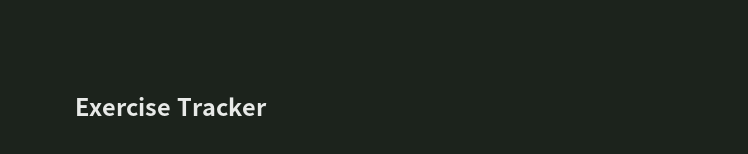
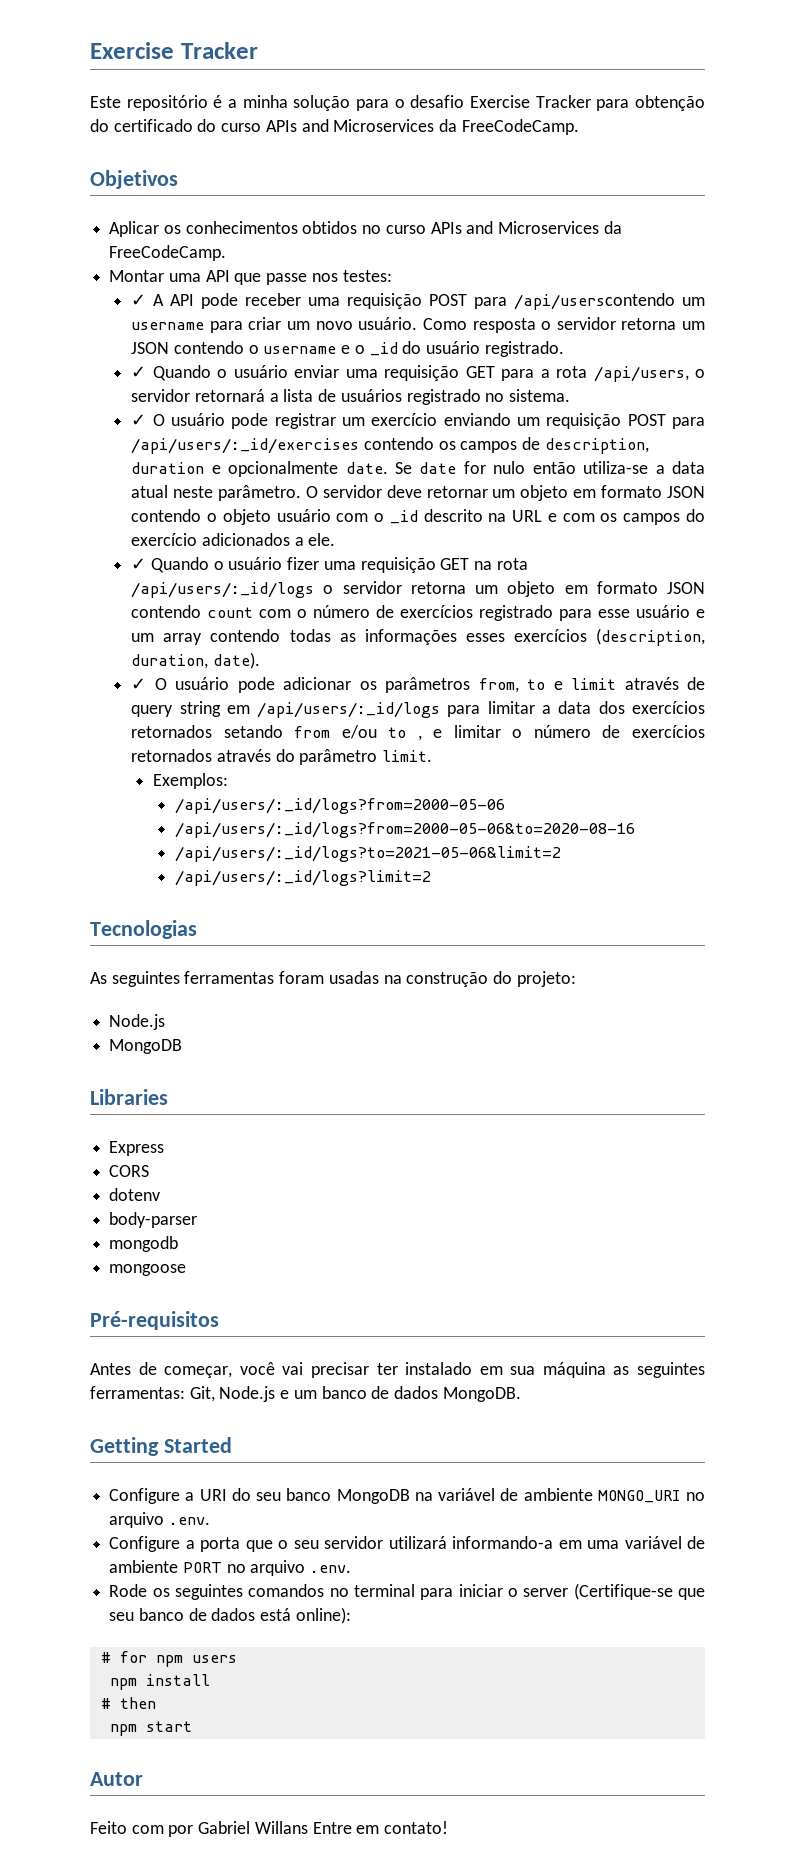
[75,97,268,116] Exercise Tracker -> [90,42,258,59] [90,95,705,111] [90,119,579,135] [90,170,178,189] [109,221,622,237] [109,245,227,261] [109,270,392,285] [131,293,705,310] [131,317,705,333] [131,341,564,357] [131,365,705,382] [131,389,571,405] [131,413,705,429] [131,437,649,454] [131,461,706,477] [131,485,705,501] [131,509,706,525] [131,533,336,546] [131,557,528,573] [131,581,706,598] [131,605,705,621] [131,628,705,646] [131,652,260,669] [131,677,705,693] [131,701,706,718] [131,725,705,741] [131,749,433,765] [153,773,229,789] [175,798,506,814] [175,822,636,838] [175,846,562,862] [175,870,432,886] [90,920,197,939] [90,971,576,987] [109,1014,166,1030] [109,1039,183,1054] [90,1089,168,1105] [109,1141,165,1156] [109,1165,150,1177] [109,1188,161,1201] [109,1212,198,1228] [109,1236,179,1252] [109,1264,187,1276] [90,1311,219,1330] [90,1362,705,1378] [90,1386,521,1402] [90,1437,232,1456] [109,1488,705,1504] [109,1512,210,1528] [109,1536,705,1552] [109,1560,352,1576] [109,1583,705,1600] [109,1607,351,1624] [100,1651,237,1667] [109,1674,210,1690] [100,1697,156,1709] [109,1721,192,1736] [90,1772,143,1786] [90,1821,449,1837] Exercise Tracker // Este repositório é a minha solução para o desafio Exercise Tracker para obtenção do certificado do curso APIs and Microservices da FreeCodeCamp. // Objetivos // Aplicar os conhecimentos obtidos no curso APIs and Microservices da FreeCodeCamp. // Montar uma API que passe nos testes: // ✓ A API pode receber uma requisição POST para /api/userscontendo um username para criar um novo usuário. Como resposta o servidor retorna um JSON contendo o username e o _id do usuário registrado. // ✓ Quando o usuário enviar uma requisição GET para a rota /api/users, o servidor retornará a lista de usuários registrado no sistema. // ✓ O usuário pode registrar um exercício enviando um requisição POST para /api/users/:_id/exercises contendo os campos de description, duration e opcionalmente date. Se date for nulo então utiliza-se a data atual neste parâmetro. O servidor deve retornar um objeto em formato JSON contendo o objeto usuário com o _id descrito na URL e com os campos do exercício adicionados a ele. // ✓ Quando o usuário fizer uma requisição GET na rota /api/users/:_id/logs o servidor retorna um objeto em formato JSON contendo count com o número de exercícios registrado para esse usuário e um array contendo todas as informações esses exercícios (description, duration, date). // ✓ O usuário pode adicionar os parâmetros from, to e limit através de query string em /api/users/:_id/logs para limitar a data dos exercícios retornados setando from e/ou to , e limitar o número de exercícios retornados através do parâmetro limit. // Exemplos: // /api/users/:_id/logs?from=2000-05-06 // /api/users/:_id/logs?from=2000-05-06&to=2020-08-16 // /api/users/:_id/logs?to=2021-05-06&limit=2 // /api/users/:_id/logs?limit=2 // Tecnologias // As seguintes ferramentas foram usadas na construção do projeto: // Node.js // MongoDB // Libraries // Express // CORS // dotenv // body-parser // mongodb // mongoose // Pré-requisitos // Antes de começar, você vai precisar ter instalado em sua máquina as seguintes ferramentas: Git, Node.js e um banco de dados MongoDB. // Getting Started // Configure a URI do seu banco MongoDB na variável de ambiente MONGO_URI no arquivo .env. // Configure a porta que o seu servidor utilizará informando-a em uma variável de ambiente PORT no arquivo .env. // Rode os seguintes comandos no terminal para iniciar o server (Certifique-se que seu banco de dados está online): // # for npm users // npm install // # then // npm start // Autor // Feito com por Gabriel Willans Entre em contato!

